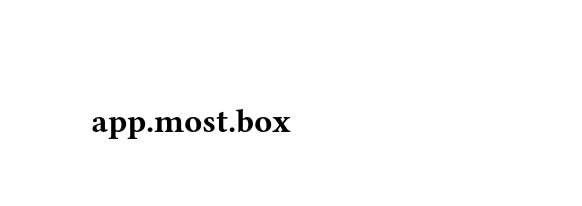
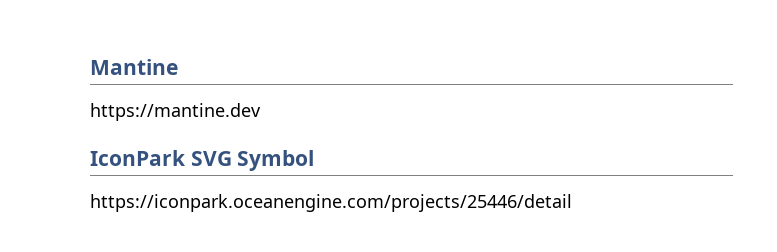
[91,109,291,139] app.most.box -> [90,59,178,75] [90,103,261,121] [90,150,315,171] [90,194,572,212] Mantine // https://mantine.dev // IconPark SVG Symbol // https://iconpark.oceanengine.com/projects/25446/detail

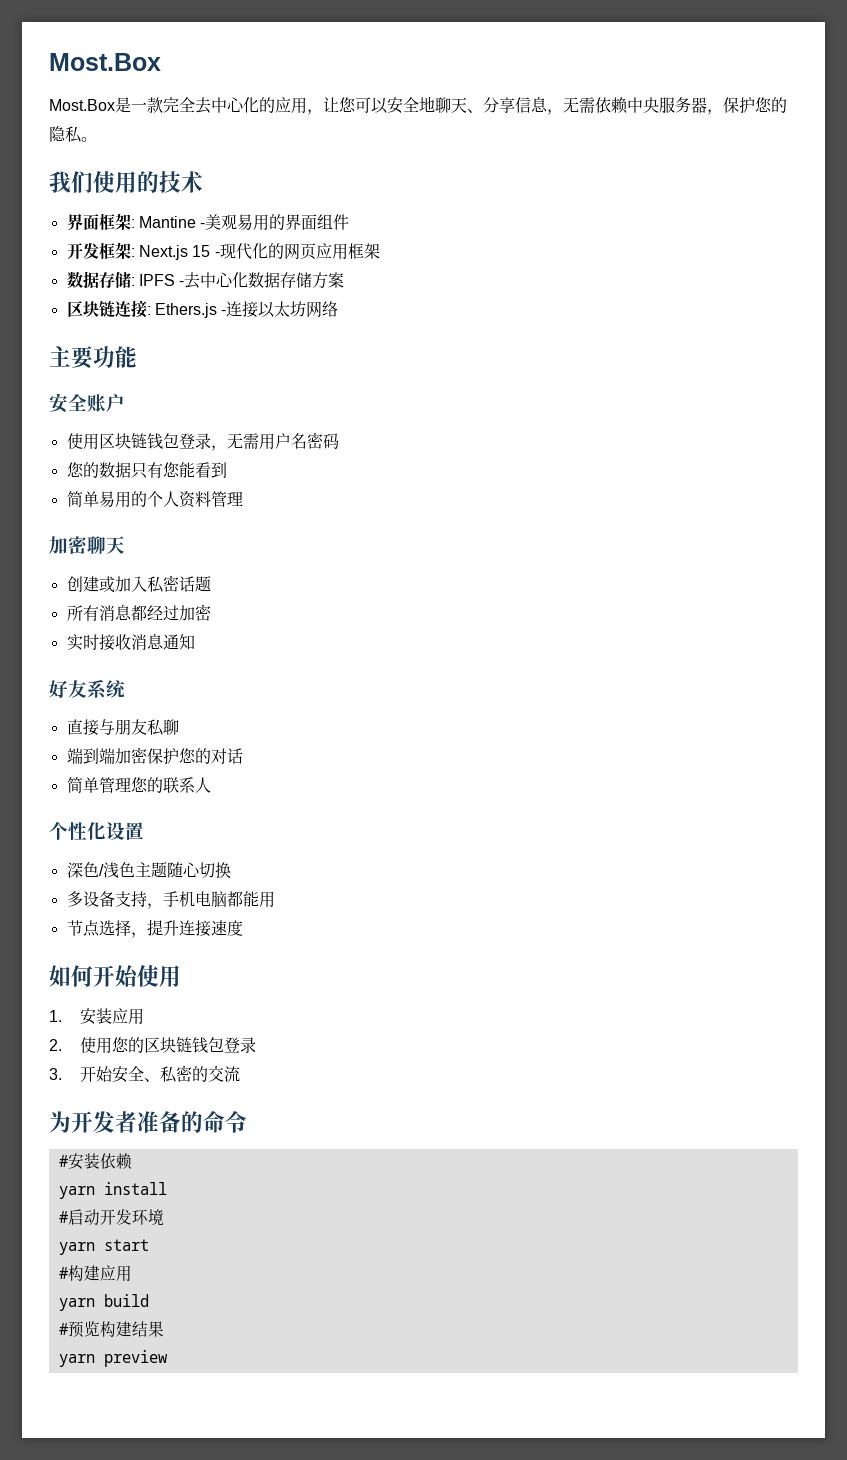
[90,59,178,75] [90,103,261,121] [90,150,315,171] [90,194,572,212] Mantine // https://mantine.dev // IconPark SVG Symbol // https://iconpark.oceanengine.com/projects/25446/detail -> [49,53,161,71] [49,96,787,115] [49,126,97,143] [49,171,203,193] [66,213,350,231] [66,242,380,260] [66,271,345,289] [66,300,339,318] [49,346,137,369] [49,393,125,413] [66,432,339,451] [66,462,227,479] [66,491,243,508] [49,536,125,554] [66,575,211,593] [66,604,211,621] [66,634,195,651] [49,679,126,699] [66,719,179,736] [66,747,243,764] [66,777,211,793] [49,822,144,841] [66,862,231,879] [66,891,275,909] [66,919,243,938] [49,965,181,987] [49,1008,145,1025] [49,1037,257,1054] [49,1065,241,1083] [49,1111,247,1133] [58,1153,132,1170] [58,1182,167,1199] [58,1209,164,1226] [58,1239,149,1255] [58,1265,132,1282] [58,1294,149,1311] [58,1321,164,1338] [58,1350,168,1367] Most.Box // Most.Box是一款完全去中心化的应用，让您可以安全地聊天、分享信息，无需依赖中央服务器，保护您的隐私。 // 我们使用的技术 // 界面框架: Mantine -美观易用的界面组件 // 开发框架: Next.js 15 -现代化的网页应用框架 // 数据存储: IPFS -去中心化数据存储方案 // 区块链连接: Ethers.js -连接以太坊网络 // 主要功能 // 安全账户 // 使用区块链钱包登录，无需用户名密码 // 您的数据只有您能看到 // 简单易用的个人资料管理 // 加密聊天 // 创建或加入私密话题 // 所有消息都经过加密 // 实时接收消息通知 // 好友系统 // 直接与朋友私聊 // 端到端加密保护您的对话 // 简单管理您的联系人 // 个性化设置 // 深色/浅色主题随心切换 // 多设备支持，手机电脑都能用 // 节点选择，提升连接速度 // 如何开始使用 // 1.安装应用 // 2.使用您的区块链钱包登录 // 3.开始安全、私密的交流 // 为开发者准备的命令 // #安装依赖 // yarn install // #启动开发环境 // yarn start // #构建应用 // yarn build // #预览构建结果 // yarn preview

